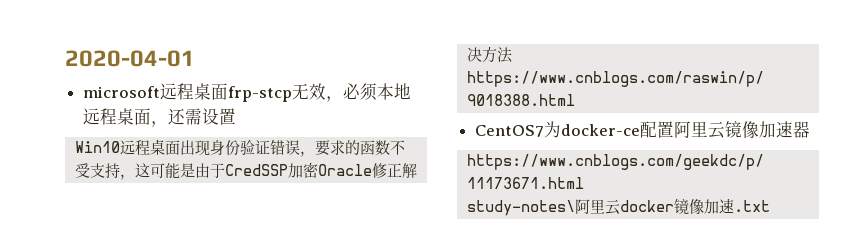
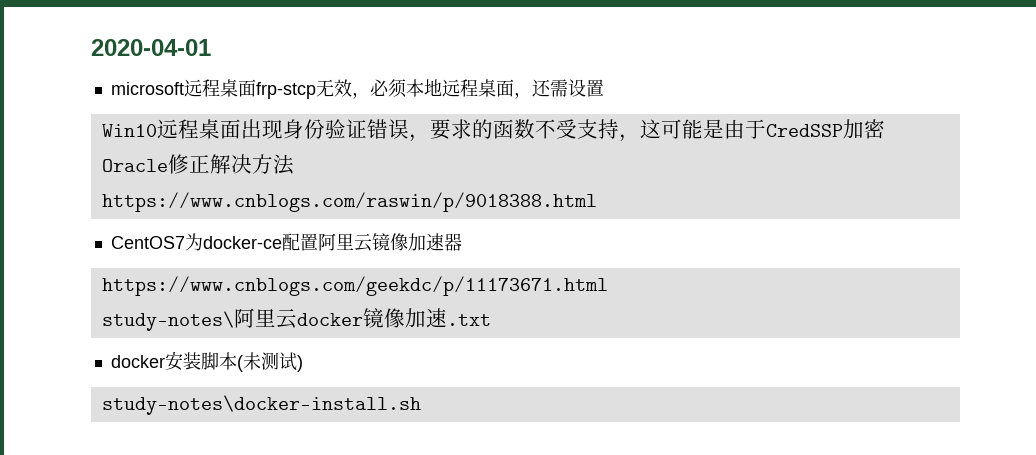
(770, 206) none -> [110,351,303,372] [101,395,421,415] // docker安装脚本(未测试) // study-notes\docker-install.sh

